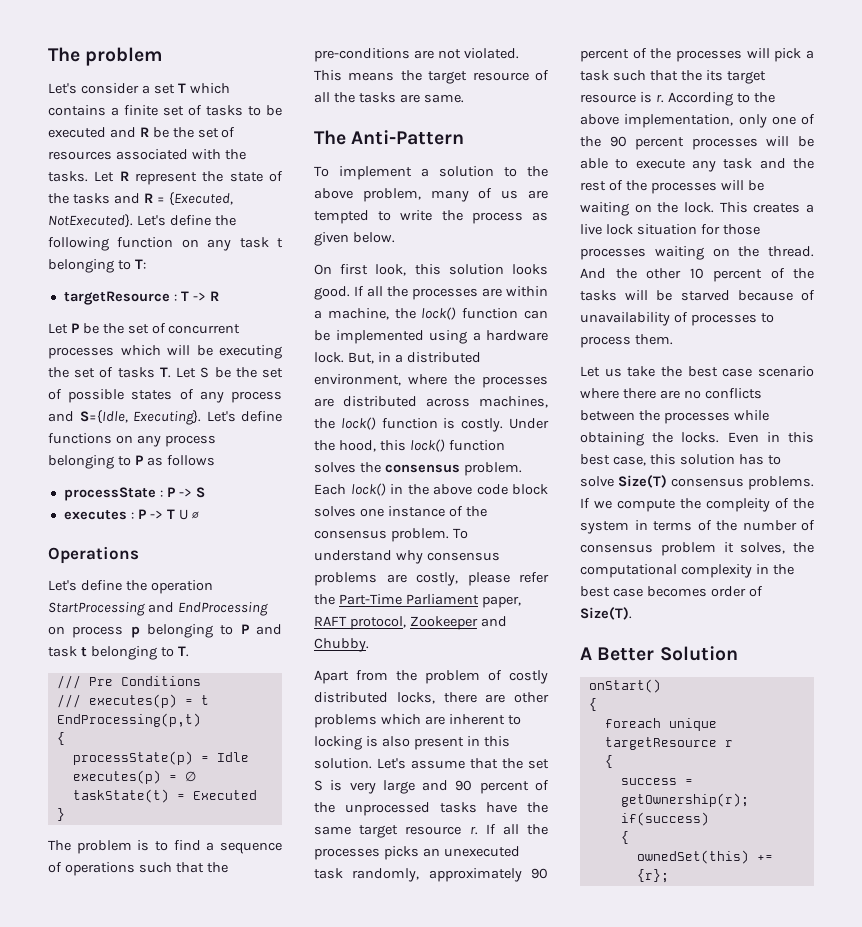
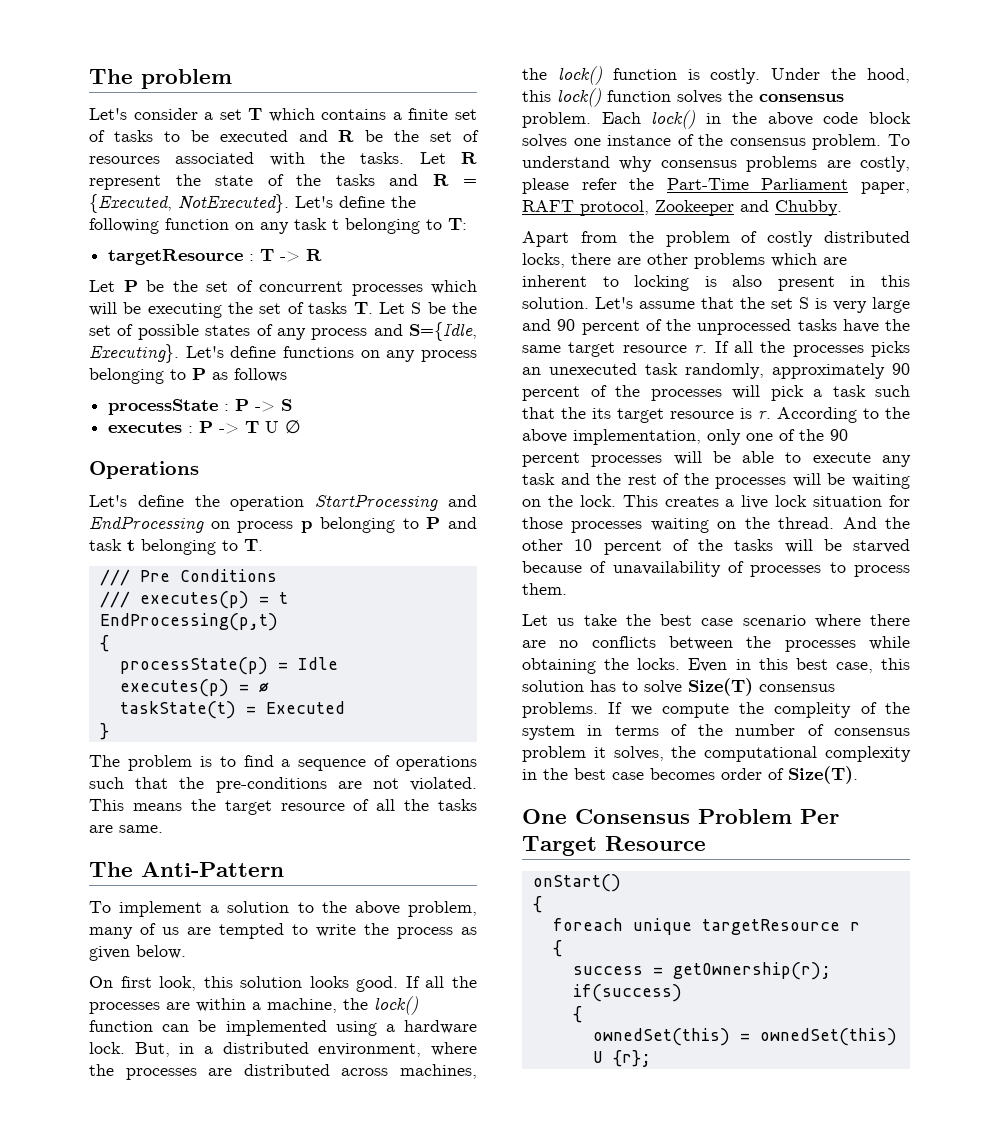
[580,646,738,661] A Better Solution -> [522,809,839,824] [522,836,706,856] One Consensus Problem Per Target Resource
[756,855,773,861] += -> [739,1028,897,1046] [592,1051,603,1063] = ownedSet(this) U

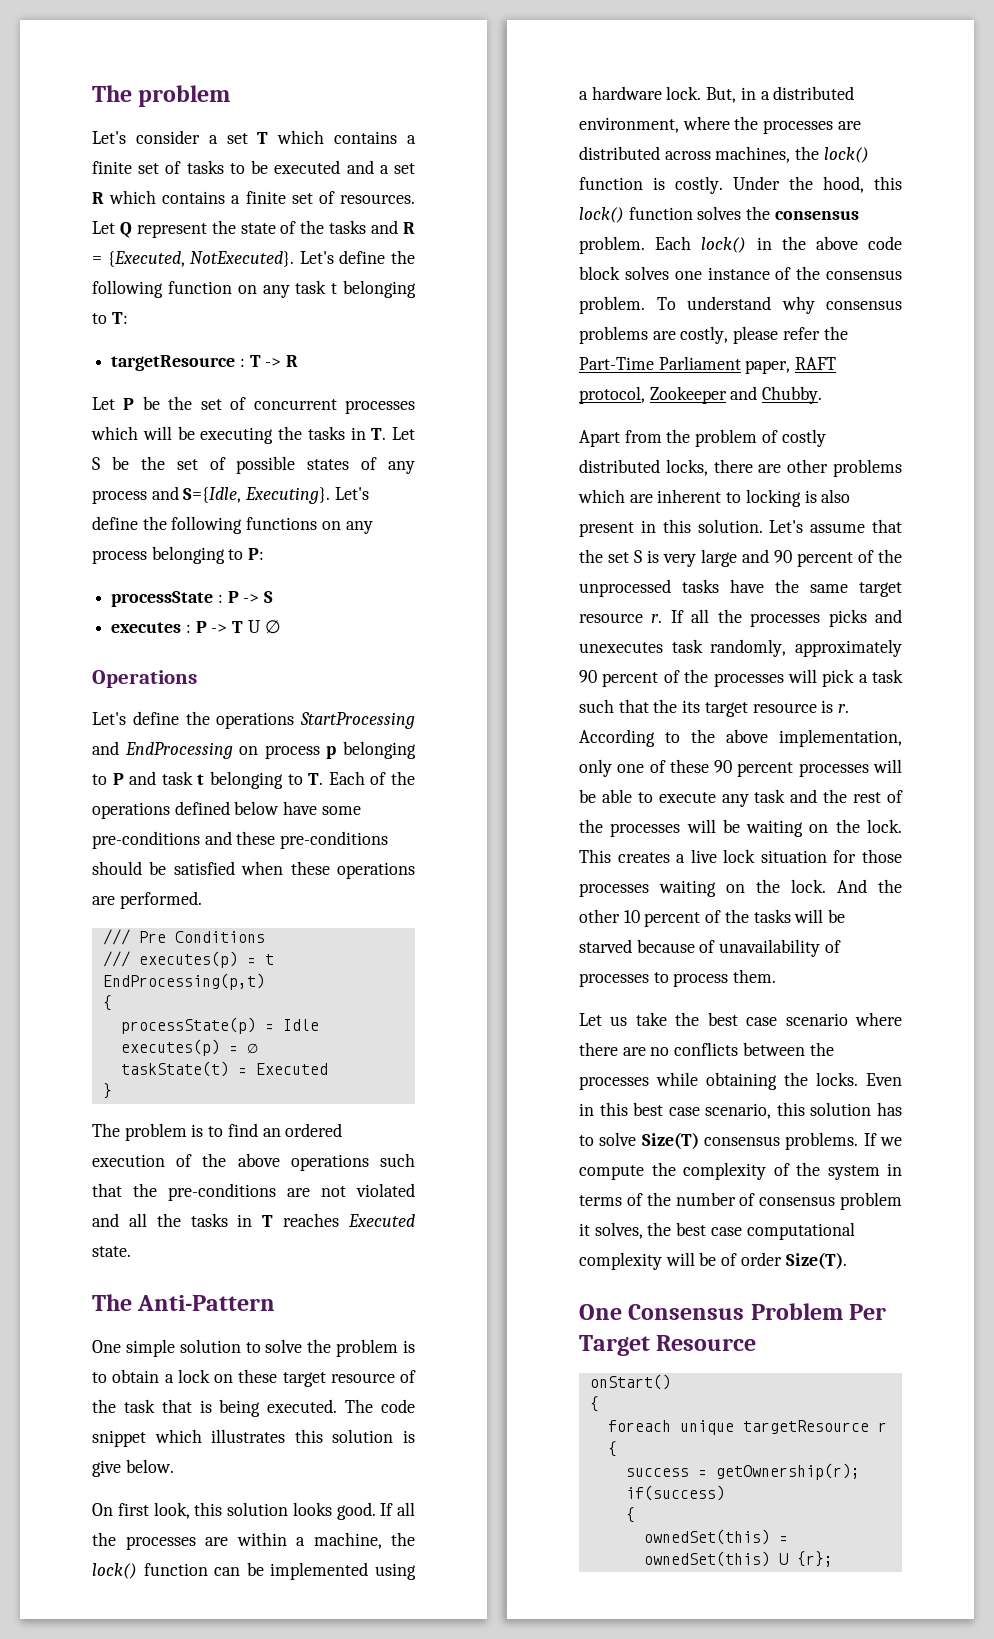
[338,130,479,142] [89,152,477,166] R be the set of resources associated with the tasks. Let R -> [379,163,416,174] [92,190,415,204] [92,221,132,238] a set R which contains a finite set of resources. Let Q
[259,302,348,314] set of tasks -> [307,426,366,440] tasks in
(277, 352) none -> [142,516,243,534] the following
[192,368,287,382] P as follows -> [248,548,265,560] P:
[230,496,305,511] operation -> [216,712,295,729] operations
(263, 545) none -> [328,771,415,785] [92,801,361,819] [92,831,389,849] [92,861,415,879] [92,891,202,909] Each of the operations defined below have some pre-conditions and these pre-conditions should be satisfied when these operations are performed.
[281,755,391,771] a sequence of -> [262,1123,343,1137] [92,1153,280,1167] an ordered execution of the above
[410,777,477,791] [89,799,477,815] [89,825,163,833] [89,862,284,877] [89,901,477,917] [89,923,477,939] [89,946,130,961] violated. This means the target resource of all the tasks are same. // The Anti-Pattern // To implement a solution to the above problem, many of us are tempted to write the process as given -> [356,1183,415,1197] [92,1213,415,1227] [92,1246,131,1257] [92,1294,276,1311] [92,1339,415,1357] [92,1369,416,1387] [92,1399,415,1417] [92,1429,415,1447] [92,1460,121,1477] violated and all the tasks in T reaches Executed state. // The Anti-Pattern // One simple solution to solve the problem is to obtain a lock on these target resource of the task that is being executed. The code snippet which illustrates this solution is give
[522,363,637,375] an unexecuted -> [875,609,902,623] [579,642,663,653] and unexecutes
[799,429,824,441] the -> [669,759,709,773] these
[778,517,835,529] thread. -> [791,879,826,893] lock.
[835,662,873,673] case, -> [668,1103,772,1119] case scenario,
[774,702,852,718] compleity -> [683,1162,766,1180] complexity
[704,746,911,762] [522,768,784,780] computational complexity in the best case becomes order of -> [676,1222,855,1240] [579,1252,782,1270] best case computational complexity will be of order

